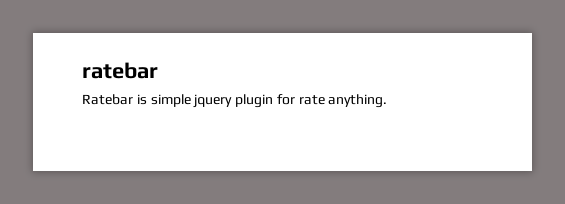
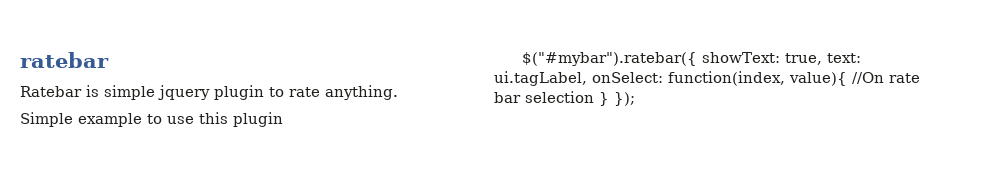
[276,94,295,105] for -> [269,87,284,97] to
(388, 101) none -> [20,112,283,127] [521,52,861,66] [494,71,920,86] [494,91,635,106] // Simple example to use this plugin // $("#mybar").ratebar({ showText: true, text: ui.tagLabel, onSelect: function(index, value){ //On rate bar selection } });

